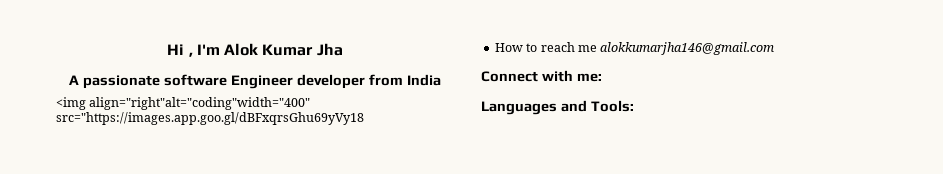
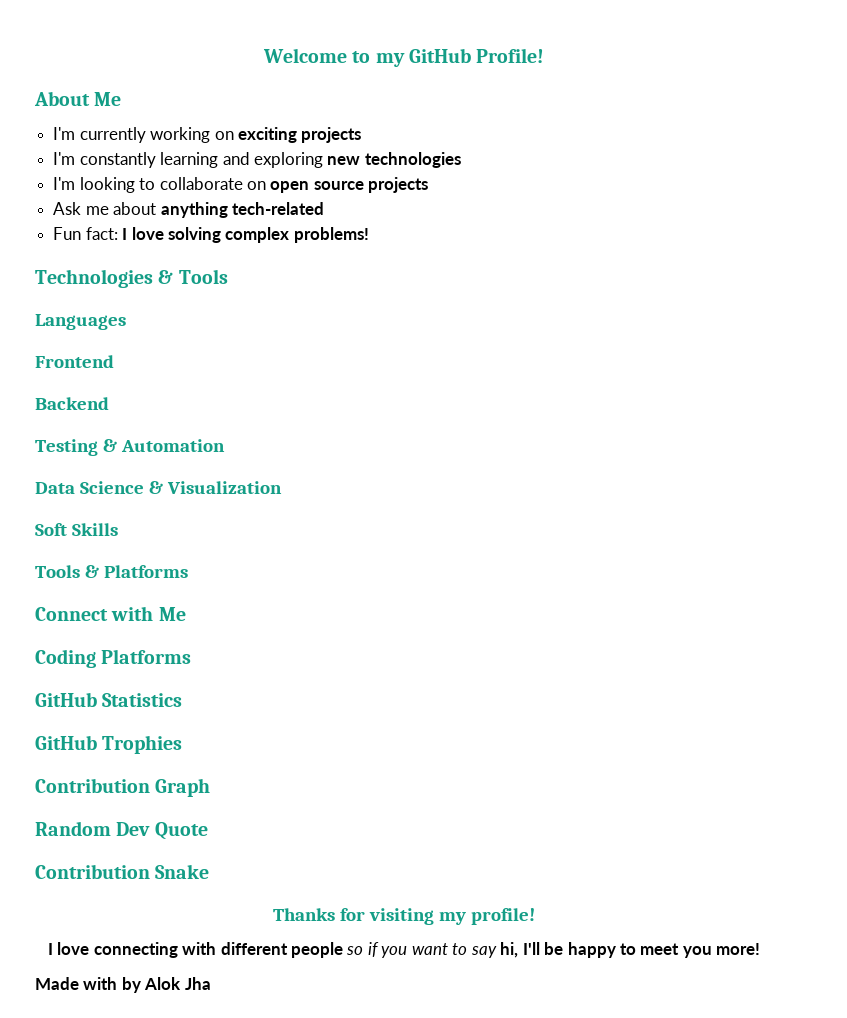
[167,43,343,57] [69,74,441,89] [56,97,311,110] [56,112,364,125] [494,42,775,55] [481,70,602,82] [481,100,634,115] Hi , I'm Alok Kumar Jha // A passionate software Engineer developer from India // <img align="right"alt="coding"width="400" src="https://images.app.goo.gl/dBFxqrsGhu69yVy18 // How to reach me alokkumarjha146@gmail.com // Connect with me: // Languages and Tools: -> [262,48,545,67] [34,91,122,106] [53,127,362,143] [53,152,461,168] [53,177,429,193] [53,202,324,218] [53,227,369,243] [35,269,228,288] [35,314,126,330] [35,355,114,368] [35,397,109,410] [35,439,225,456] [35,481,282,494] [35,523,118,536] [35,565,188,578] [35,606,186,621] [35,649,192,668] [35,692,183,707] [35,735,183,754] [35,778,211,797] [35,821,208,840] [35,864,210,879] [273,908,535,925] [47,942,761,958] [35,977,211,993] Welcome to my GitHub Profile! // About Me // I'm currently working on exciting projects // I'm constantly learning and exploring new technologies // I'm looking to collaborate on open source projects // Ask me about anything tech-related // Fun fact: I love solving complex problems! // Technologies & Tools // Languages // Frontend // Backend // Testing & Automation // Data Science & Visualization // Soft Skills // Tools & Platforms // Connect with Me // Coding Platforms // GitHub Statistics // GitHub Trophies // Contribution Graph // Random Dev Quote // Contribution Snake // Thanks for visiting my profile! // I love connecting with different people so if you want to say hi, I'll be happy to meet you more! // Made with by Alok Jha

